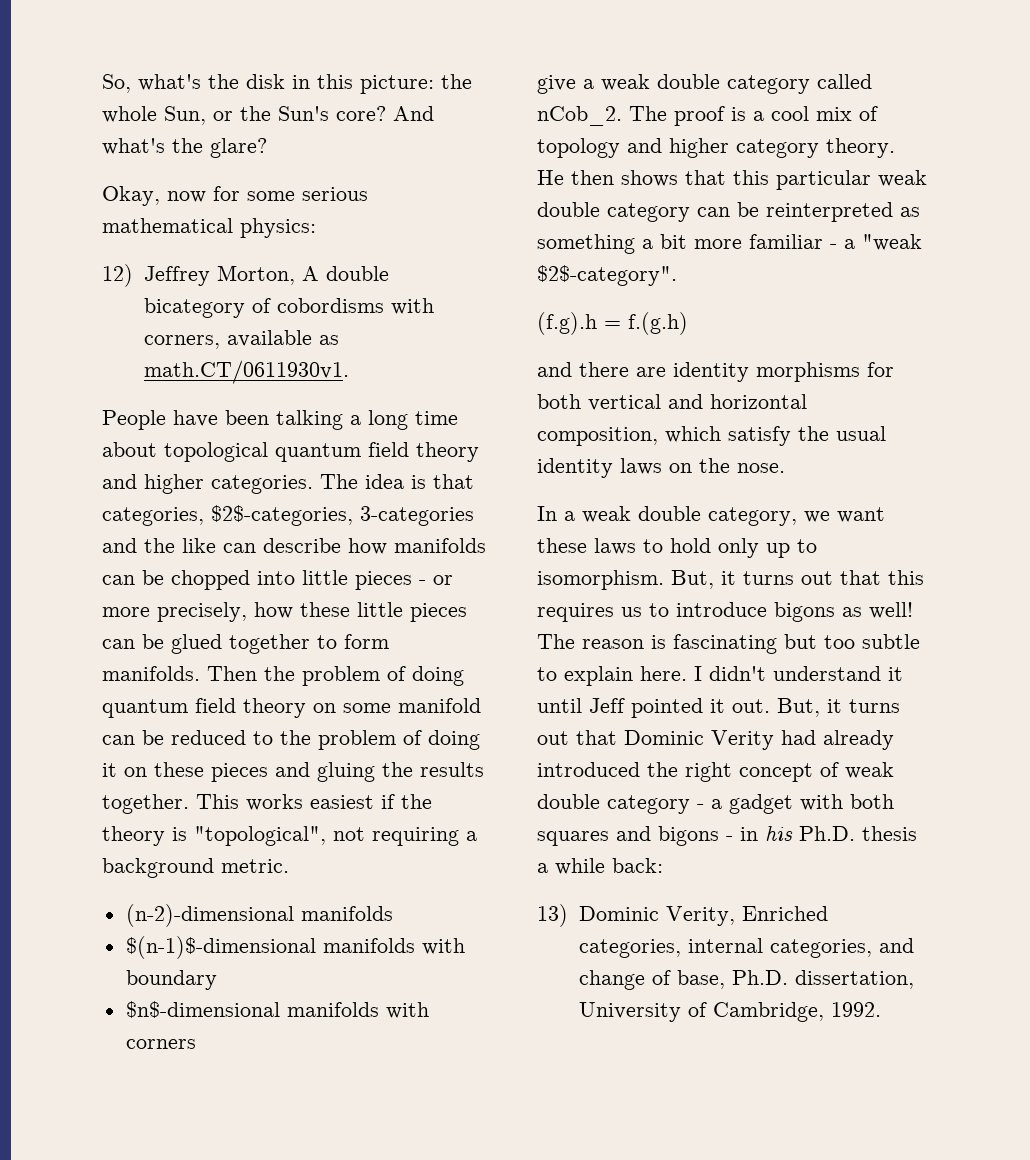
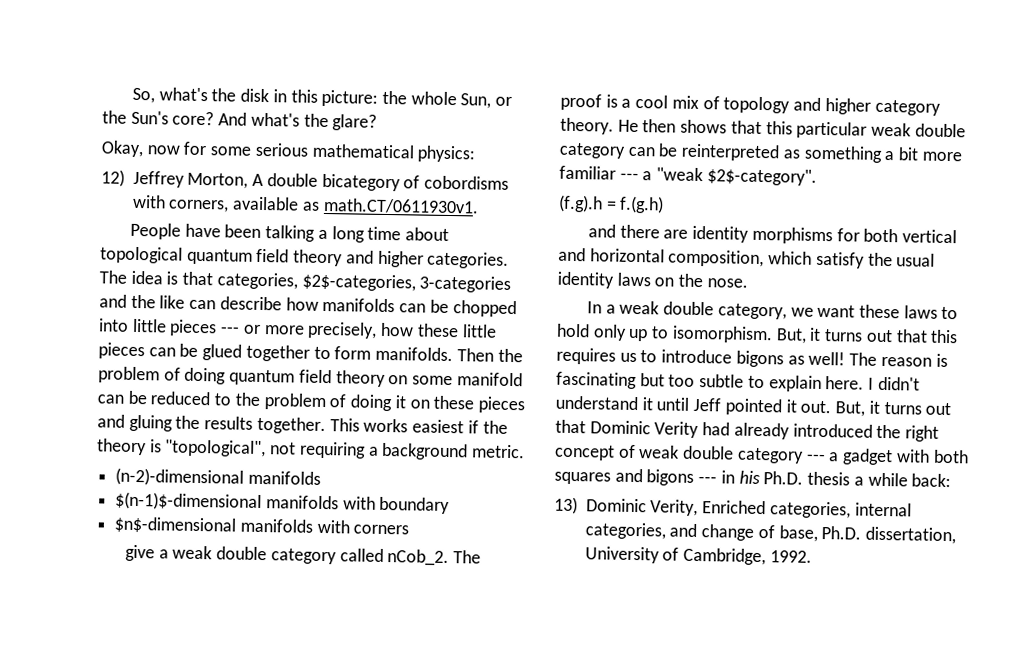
[419,580,426,585] - -> [220,326,241,334] ---
[830,244,837,249] - -> [619,172,639,181] ---
[697,804,704,809] - -> [805,453,826,462] ---
[726,836,733,841] - -> [698,476,718,484] ---

